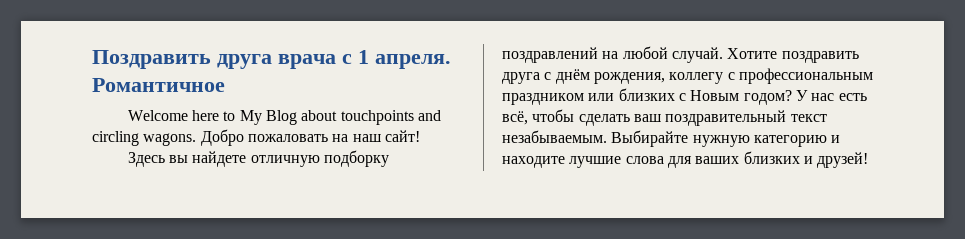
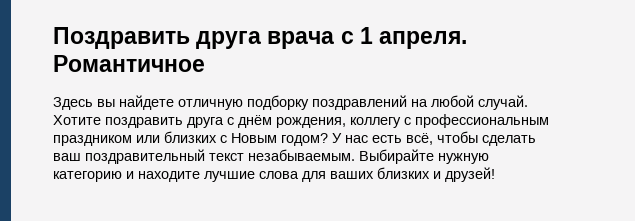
[127,110,441,125] [92,129,420,146] // Welcome here to My Blog about touchpoints and circling wagons. Добро пожаловать на наш сайт! -> (205, 63) none

